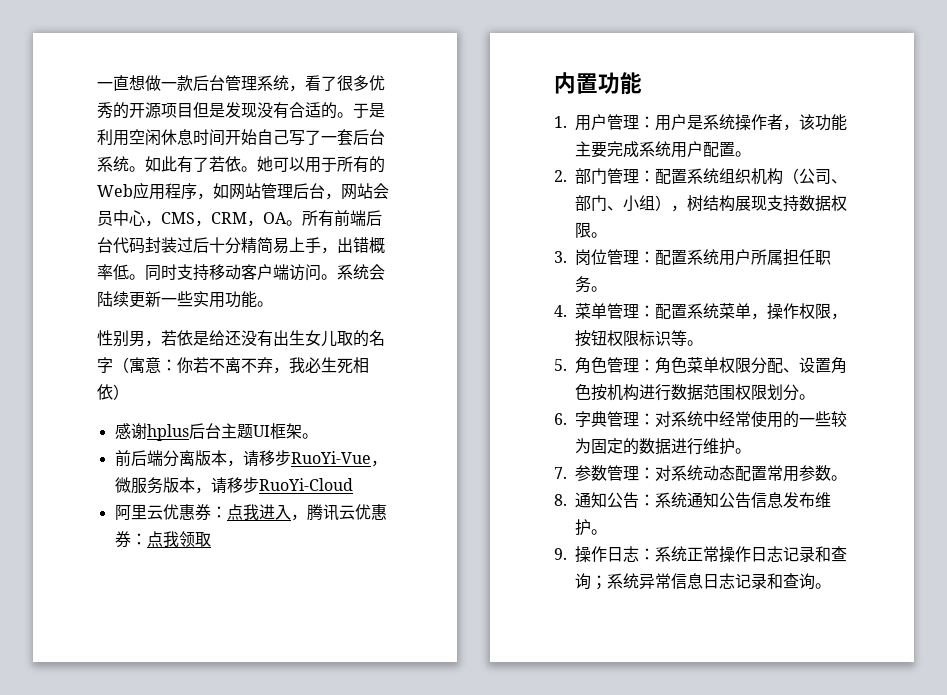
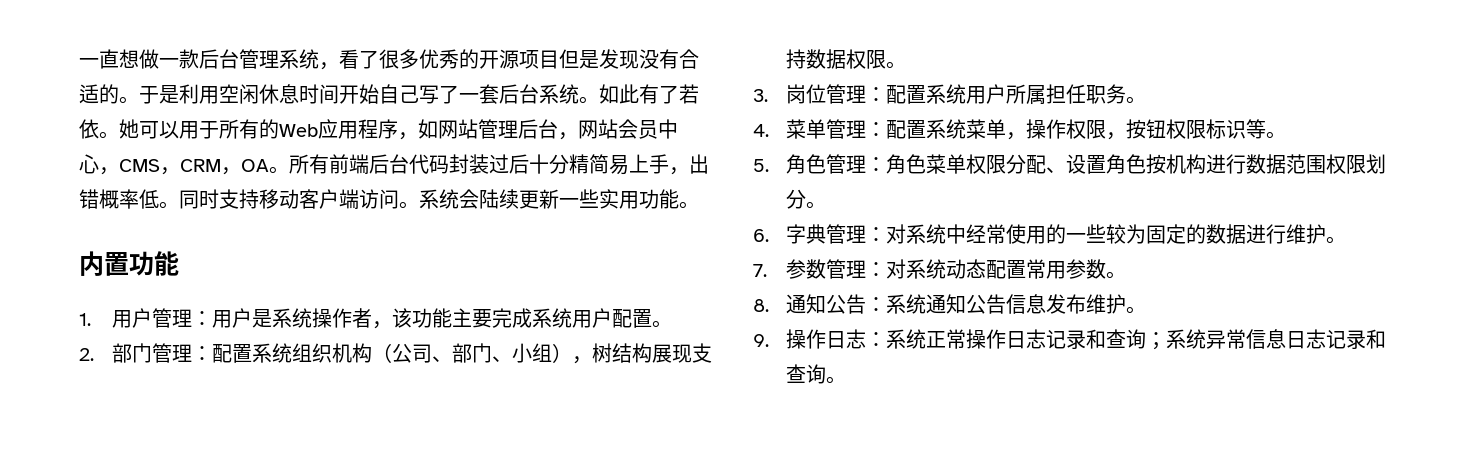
[97,330,385,347] [97,357,369,374] [97,384,129,400] [114,423,318,441] [114,450,387,467] [114,477,353,494] [114,504,387,521] [114,531,211,548] // 性别男，若依是给还没有出生女儿取的名字（寓意：你若不离不弃，我必生死相依） // 感谢hplus后台主题UI框架。 // 前后端分离版本，请移步RuoYi-Vue，微服务版本，请移步RuoYi-Cloud // 阿里云优惠券：点我进入，腾讯云优惠券：点我领取 -> (699, 205) none

